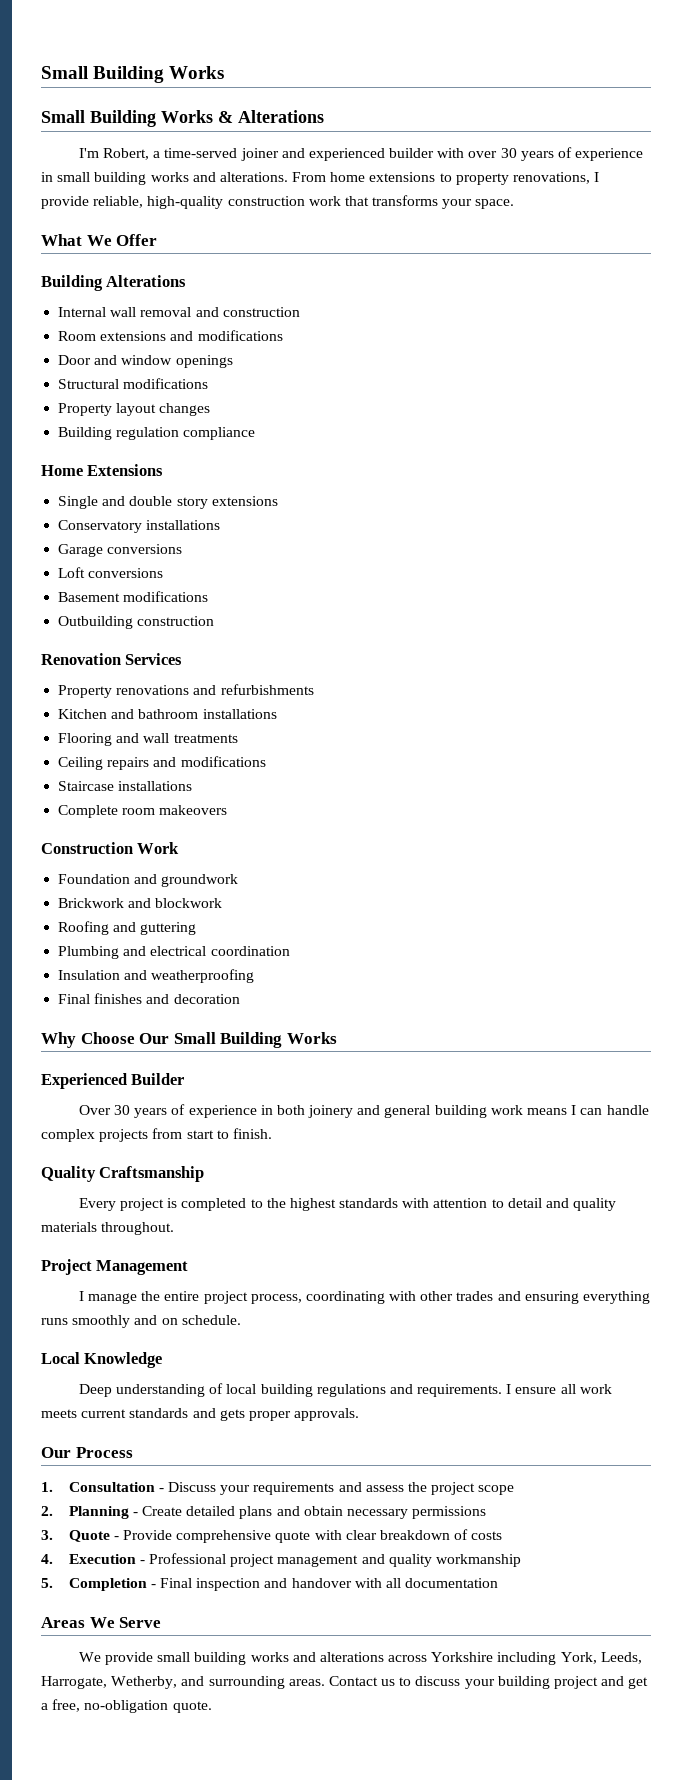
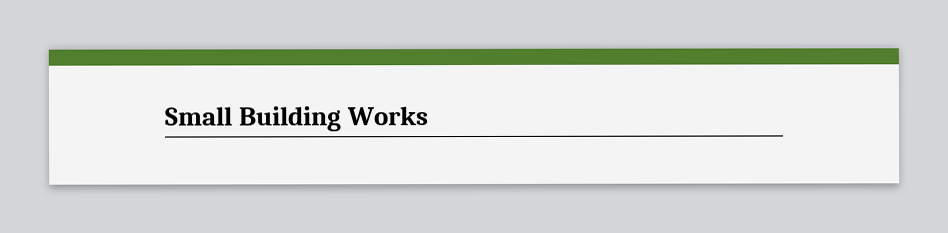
[41,66,225,83] [41,110,324,127] [78,147,644,161] [41,172,600,185] [41,195,515,209] [41,234,158,246] [41,275,187,291] [58,307,300,317] [58,330,283,341] [58,355,233,368] [58,378,209,389] [58,403,211,416] [58,427,256,440] [41,464,164,476] [58,496,278,509] [58,520,221,533] [58,544,183,557] [58,567,164,578] [58,591,209,602] [58,616,215,629] [41,653,183,665] [58,684,314,698] [58,709,277,719] [58,733,238,746] [58,756,266,770] [58,781,193,791] [58,805,228,818] [41,842,180,854] [58,874,239,887] [58,898,223,908] [58,921,197,935] [58,946,290,959] [58,969,255,983] [58,993,240,1004] [41,1032,337,1048] [41,1073,185,1089] [78,1104,649,1118] [41,1128,272,1142] [41,1166,205,1182] [78,1198,617,1211] [41,1222,175,1235] [41,1259,189,1275] [78,1291,650,1304] [41,1315,241,1328] [41,1352,163,1368] [78,1383,612,1397] [41,1408,360,1421] [41,1447,133,1458] [41,1482,515,1495] [41,1506,487,1519] [41,1529,503,1543] [41,1553,521,1567] [41,1578,499,1591] [41,1617,162,1628] [78,1652,642,1665] [41,1676,649,1689] [41,1699,212,1713] Small Building Works // Small Building Works & Alterations // I'm Robert, a time-served joiner and experienced builder with over 30 years of experience in small building works and alterations. From home extensions to property renovations, I provide reliable, high-quality construction work that transforms your space. // What We Offer // Building Alterations // Internal wall removal and construction // Room extensions and modifications // Door and window openings // Structural modifications // Property layout changes // Building regulation compliance // Home Extensions // Single and double story extensions // Conservatory installations // Garage conversions // Loft conversions // Basement modifications // Outbuilding construction // Renovation Services // Property renovations and refurbishments // Kitchen and bathroom installations // Flooring and wall treatments // Ceiling repairs and modifications // Staircase installations // Complete room makeovers // Construction Work // Foundation and groundwork // Brickwork and blockwork // Roofing and guttering // Plumbing and electrical coordination // Insulation and weatherproofing // Final finishes and decoration // Why Choose Our Small Building Works // Experienced Builder // Over 30 years of experience in both joinery and general building work means I can handle complex projects from start to finish. // Quality Craftsmanship // Every project is completed to the highest standards with attention to detail and quality materials throughout. // Project Management // I manage the entire project process, coordinating with other trades and ensuring everything runs smoothly and on schedule. // Local Knowledge // Deep understanding of local building regulations and requirements. I ensure all work meets current standards and gets proper approvals. // Our Process // 1. Consultation - Discuss your requirements and assess the project scope // 2. Planning - Create detailed plans and obtain necessary permissions // 3. Quote - Provide comprehensive quote with clear breakdown of costs // 4. Execution - Professional project management and quality workmanship // 5. Completion - Final inspection and handover with all documentation // Areas We Serve // We provide small building works and alterations across Yorkshire including York, Leeds, Harrogate, Wetherby, and surrounding areas. Contact us to discuss your building project and get a free, no-obligation quote. -> [164,106,430,132] Small Building Works

